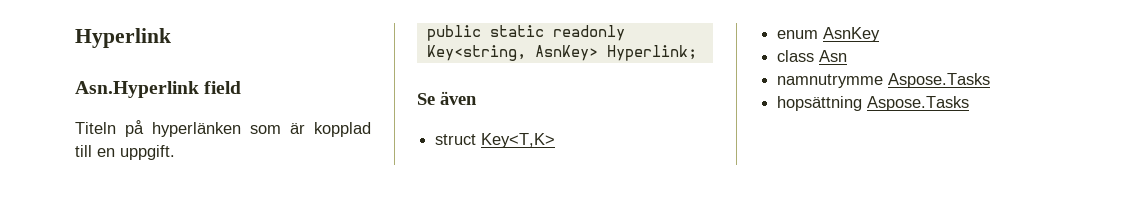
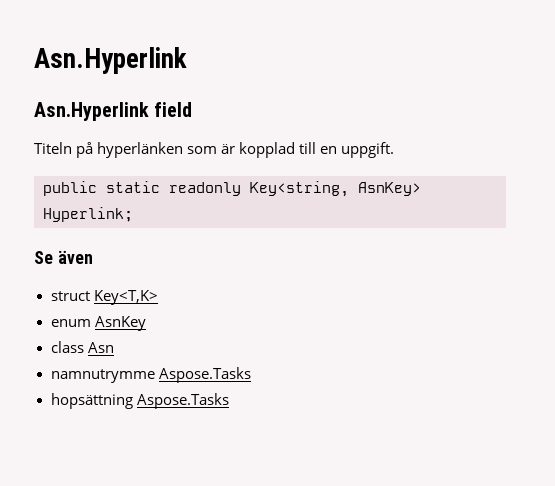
[75,28,171,48] Hyperlink -> [34,47,187,74] Asn.Hyperlink

